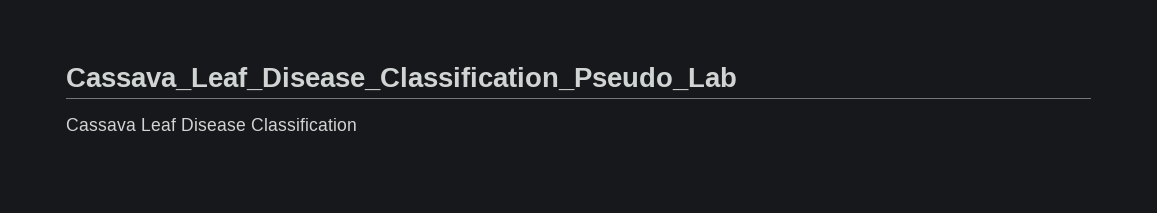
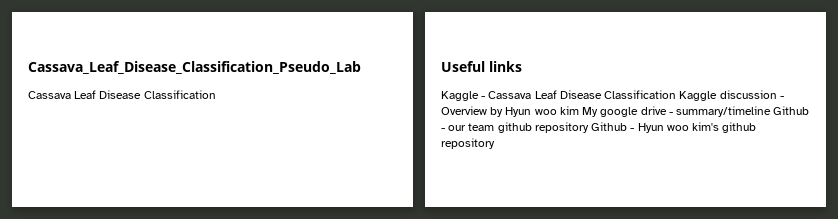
(357, 124) none -> [441,61,522,72] [441,90,784,101] [441,106,810,117] [441,122,757,133] [441,138,495,149] // Useful links // Kaggle - Cassava Leaf Disease Classification Kaggle discussion - Overview by Hyun woo kim My google drive - summary/timeline Github - our team github repository Github - Hyun woo kim's github repository

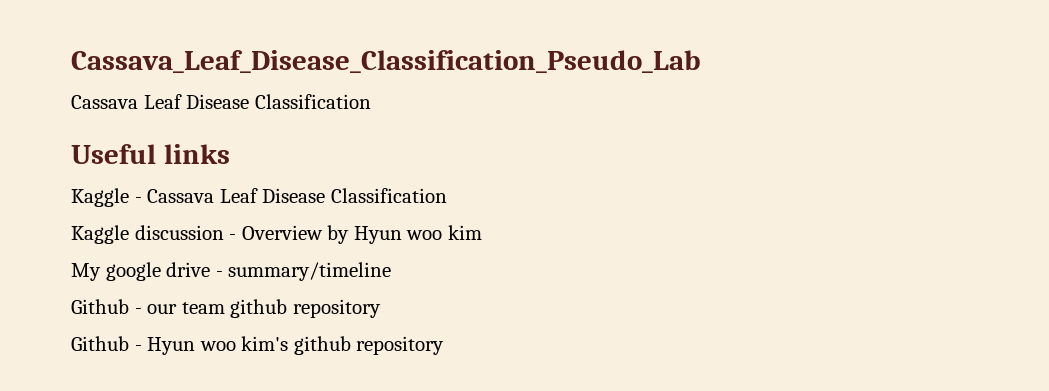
(677, 94) none -> (447, 195) //
(579, 110) none -> (482, 232) //
(772, 111) none -> (392, 271) //
(589, 127) none -> (381, 308) //

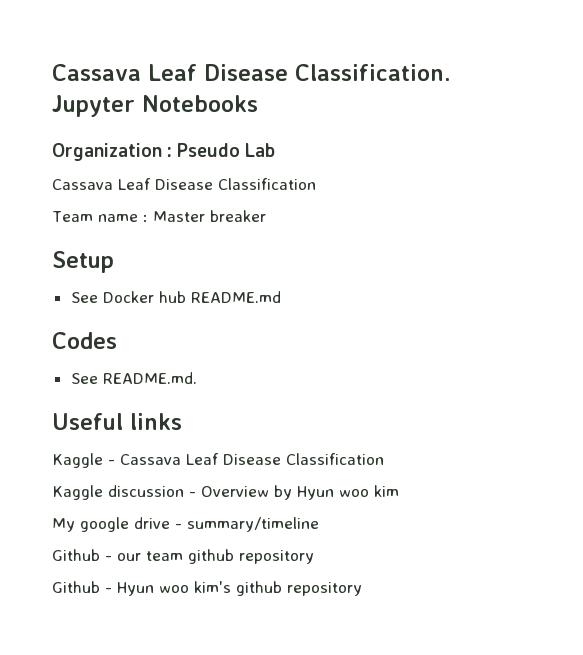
[71,50,700,73] [71,94,371,109] Cassava_Leaf_Disease_Classification_Pseudo_Lab // Cassava Leaf Disease Classification -> [52,64,451,81] [52,95,258,117] [52,143,276,161] [52,178,316,190] [52,210,266,222] [52,251,114,273] [70,291,281,303] [52,332,117,349] [70,372,197,384] Cassava Leaf Disease Classification. Jupyter Notebooks // Organization : Pseudo Lab // Cassava Leaf Disease Classification // Team name : Master breaker // Setup // See Docker hub README.md // Codes // See README.md.

